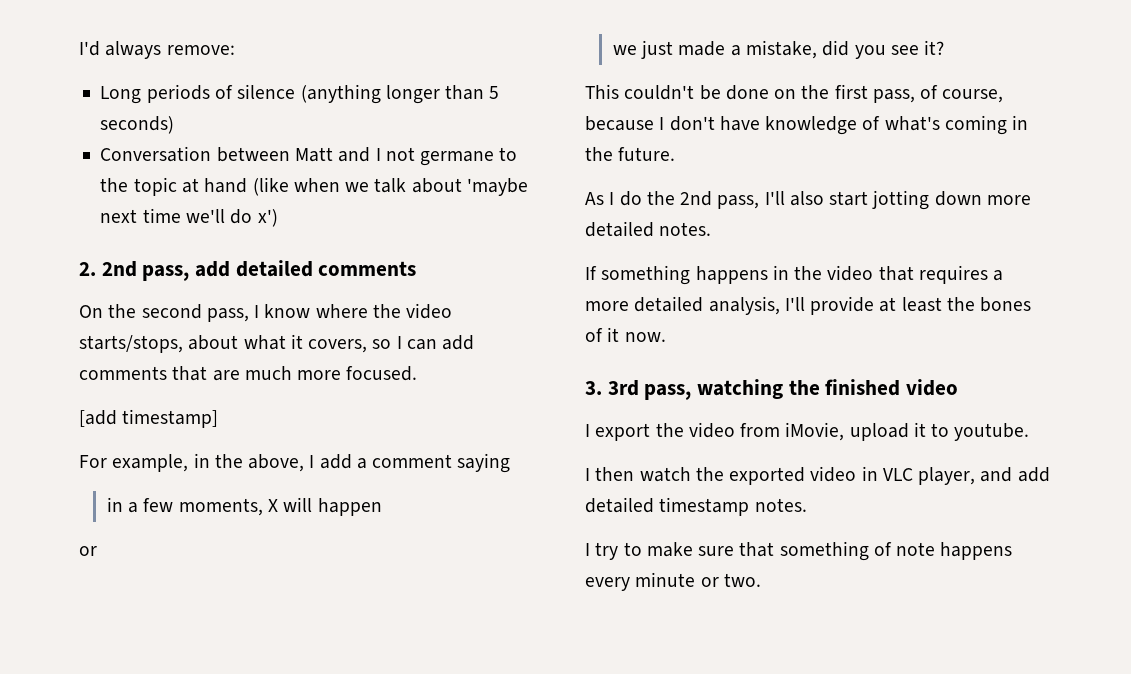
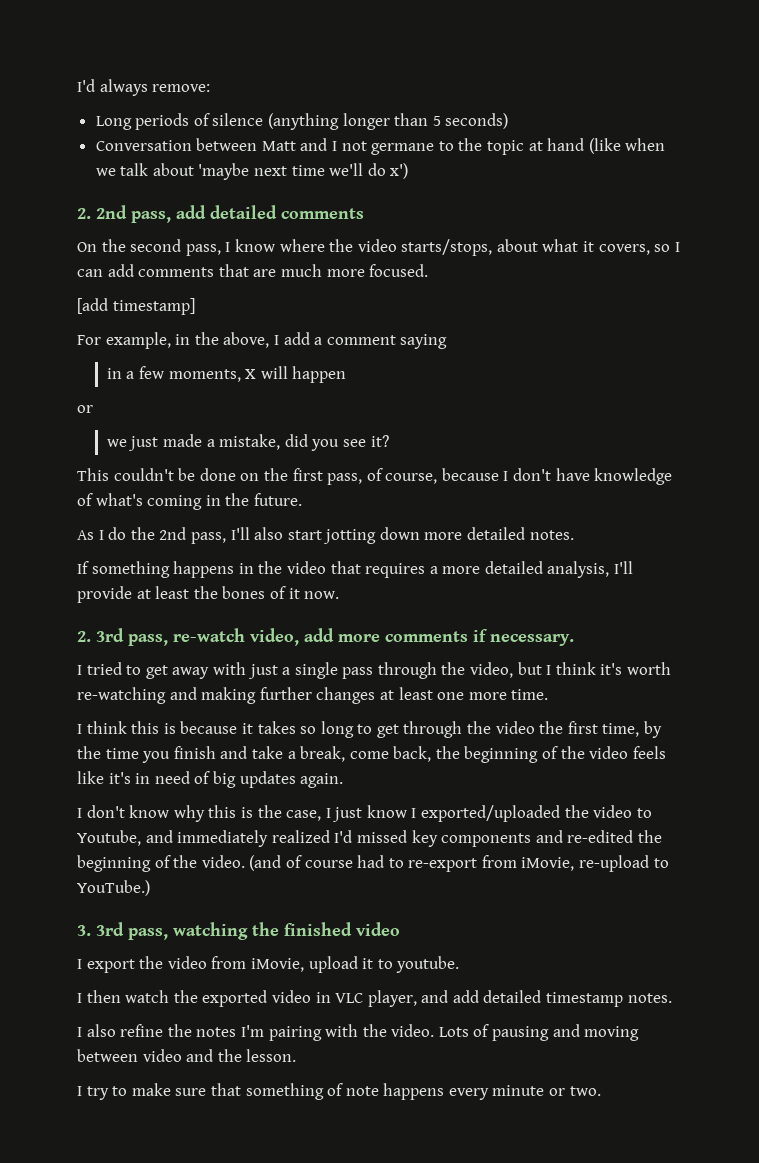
(666, 337) none -> [77,628,574,646] [77,662,672,679] [77,687,549,704] [77,721,663,738] [77,746,666,763] [77,771,344,788] [77,805,652,822] [77,830,662,847] [77,855,669,872] [77,880,150,896] // 2. 3rd pass, re-watch video, add more comments if necessary. // I tried to get away with just a single pass through the video, but I think it's worth re-watching and making further changes at least one more time. // I think this is because it takes so long to get through the video the first time, by the time you finish and take a break, come back, the beginning of the video feels like it's in need of big updates again. // I don't know why this is the case, I just know I exported/uploaded the video to Youtube, and immediately realized I'd missed key components and re-edited the beginning of the video. (and of course had to re-export from iMovie, re-upload to YouTube.)
(807, 505) none -> [77,1024,640,1041] [77,1049,297,1062] // I also refine the notes I'm pairing with the video. Lots of pausing and moving between video and the lesson.

